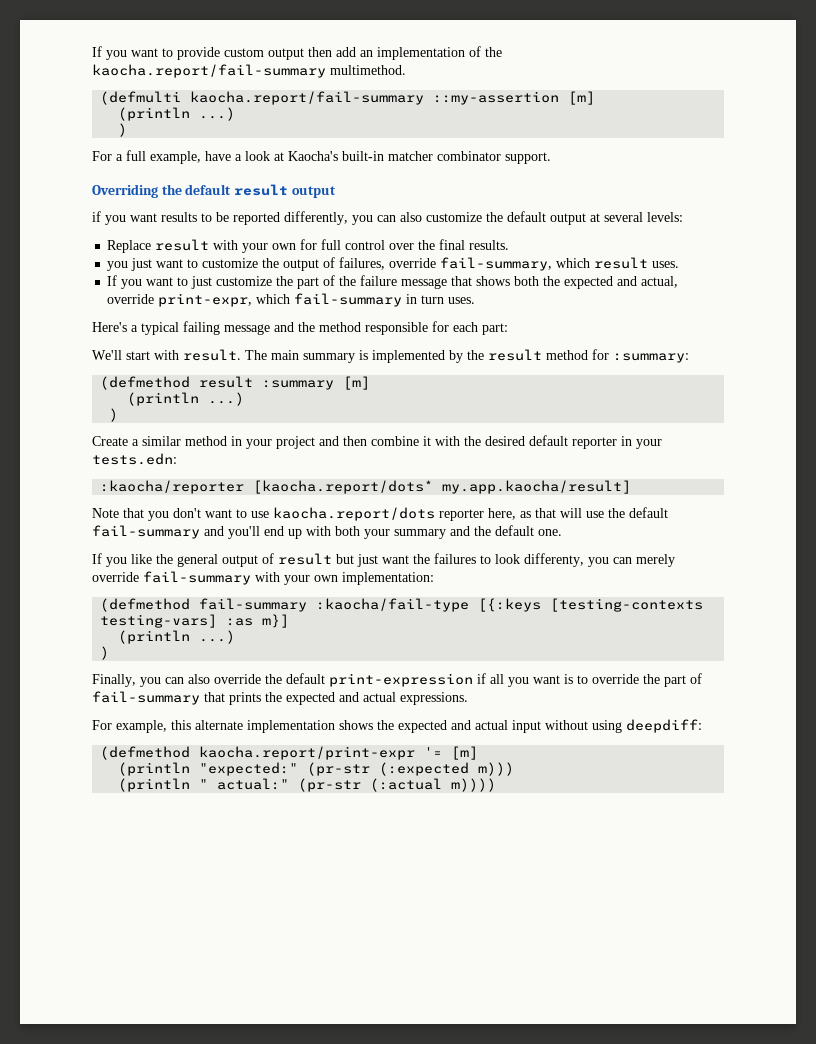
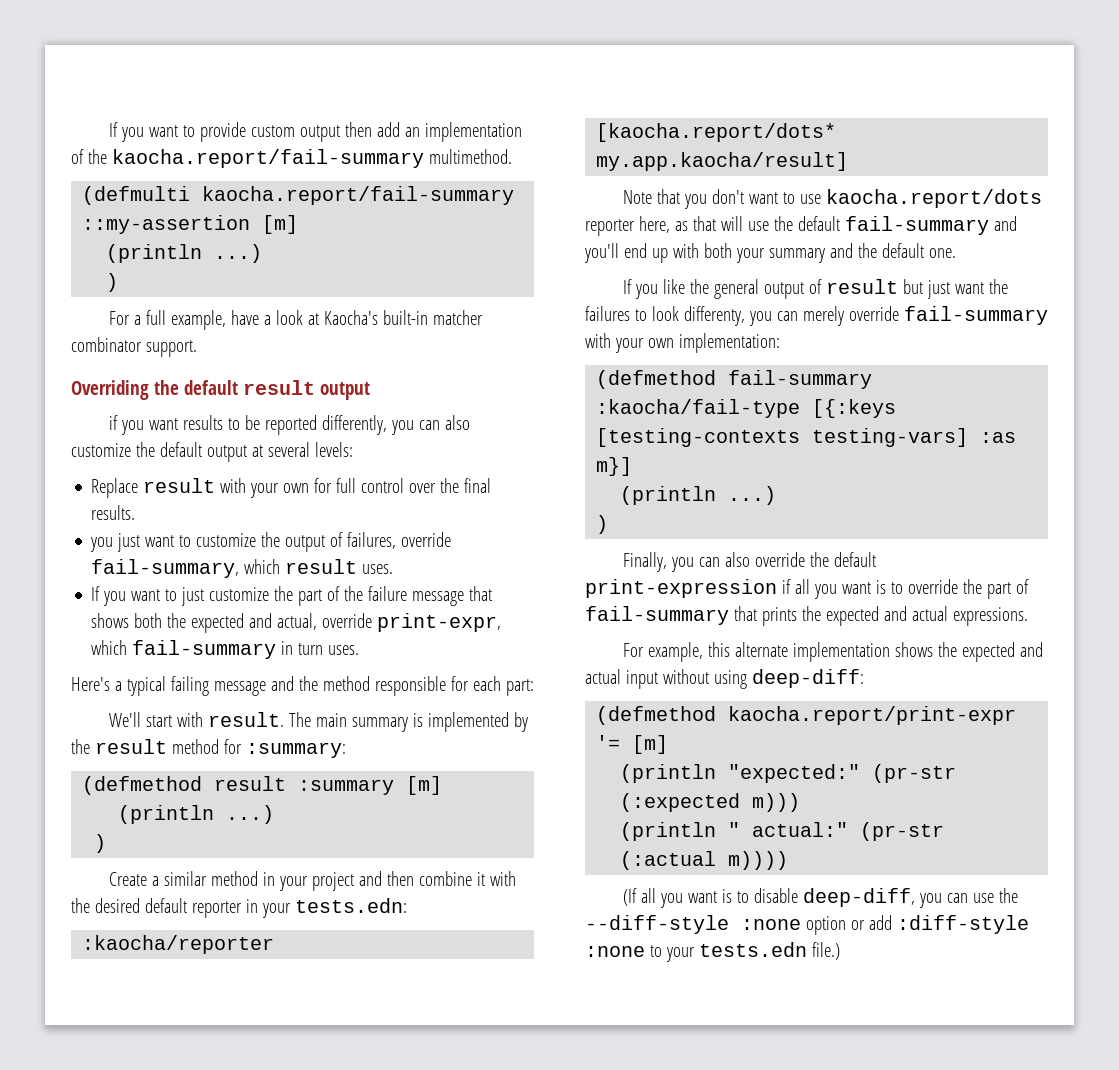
[626,719,702,733] deepdiff: -> [751,669,864,688] deep-diff:
(497, 785) none -> [622,888,1018,908] [585,915,1029,935] [585,942,840,962] // (If all you want is to disable deep-diff, you can use the --diff-style :none option or add :diff-style :none to your tests.edn file.)

